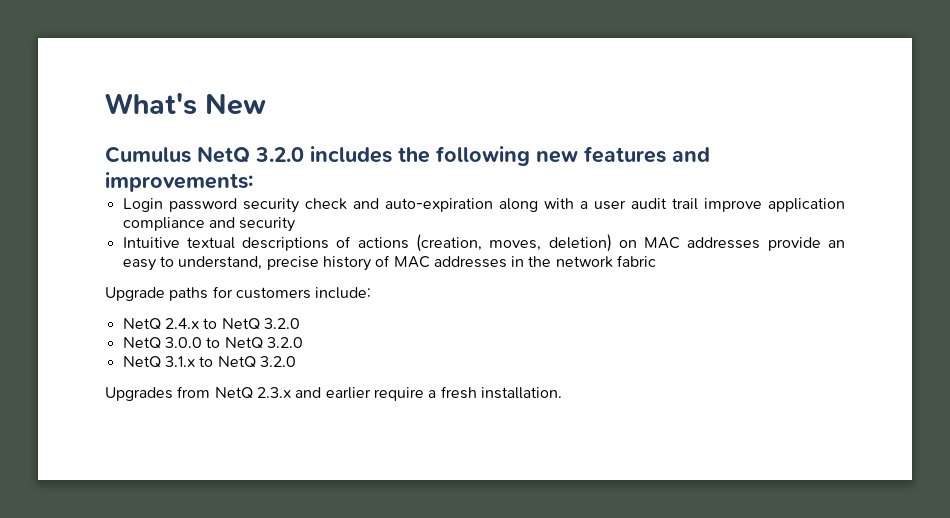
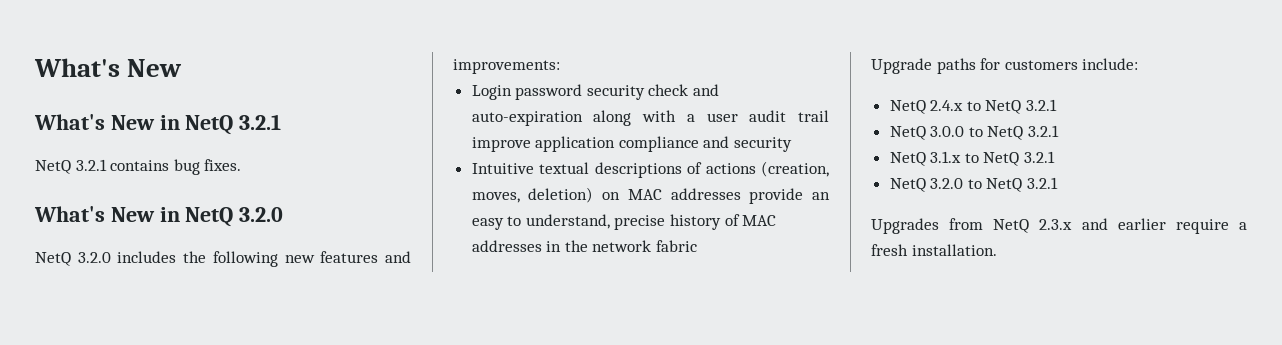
[105,146,191,163] Cumulus -> [34,114,282,135] [35,159,242,175] [34,206,284,227] What's New in NetQ 3.2.1 // NetQ 3.2.1 contains bug fixes. // What's New in NetQ 3.2.0 //
[263,318,300,329] 3.2.0 -> [1026,99,1058,111] 3.2.1
[266,337,303,348] 3.2.0 -> [1028,125,1060,137] 3.2.1
[259,356,296,367] 3.2.0 -> [1024,151,1056,163] [889,177,1059,192] 3.2.1 // NetQ 3.2.0 to NetQ 3.2.1

